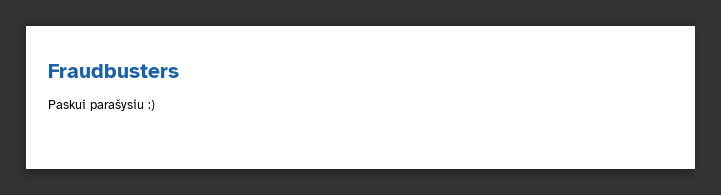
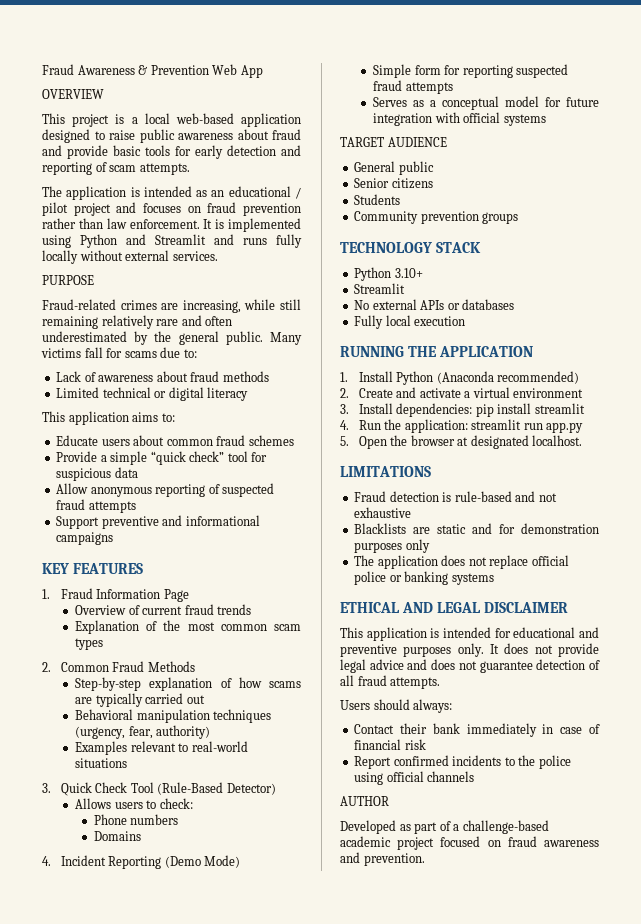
[48,64,179,78] [48,99,155,111] Fraudbusters // Paskui parašysiu :) -> [42,64,263,78] [42,89,104,99] [42,113,301,127] [42,129,301,143] [42,145,301,159] [42,162,190,175] [42,186,301,200] [42,202,301,216] [42,218,301,232] [42,234,302,248] [42,250,218,264] [42,275,94,285] [42,299,301,313] [42,315,233,329] [42,331,302,345] [41,347,197,358] [56,371,269,382] [56,387,249,401] [42,411,175,425] [56,435,294,446] [56,451,268,465] [56,467,138,481] [56,483,275,497] [56,499,136,513] [56,515,260,529] [56,532,114,545] [42,563,143,574] [42,588,189,602] [75,604,252,615] [75,620,301,634] [75,638,104,650] [42,661,195,672] [75,677,301,691] [75,693,205,707] [75,709,272,723] [75,725,211,739] [75,741,248,755] [75,758,128,768] [42,782,276,796] [75,798,193,809] [93,814,179,825] [93,831,141,841] [42,855,241,869] [373,64,569,78] [373,80,453,94] [373,96,599,110] [373,112,546,126] [340,137,447,147] [354,161,434,175] [354,178,433,189] [354,194,401,205] [354,211,519,224] [340,242,481,253] [354,267,423,281] [354,283,406,294] [354,299,515,310] [354,315,466,329] [340,346,533,357] [340,371,580,385] [340,387,584,398] [340,403,585,417] [340,419,584,433] [340,435,583,449] [340,466,431,477] [354,491,557,502] [354,507,412,518] [354,523,599,534] [354,539,430,553] [354,555,569,569] [354,571,494,585] [340,602,568,613] [340,627,599,641] [340,643,599,657] [340,659,600,673] [340,675,441,689] [340,699,453,713] [354,723,600,737] [354,739,426,750] [354,755,571,769] [354,771,475,785] [340,796,389,806] [340,820,549,834] [340,836,599,850] [340,852,425,866] Fraud Awareness & Prevention Web App // OVERVIEW // This project is a local web-based application designed to raise public awareness about fraud and provide basic tools for early detection and reporting of scam attempts. // The application is intended as an educational / pilot project and focuses on fraud prevention rather than law enforcement. It is implemented using Python and Streamlit and runs fully locally without external services. // PURPOSE // Fraud-related crimes are increasing, while still remaining relatively rare and often underestimated by the general public. Many victims fall for scams due to: // Lack of awareness about fraud methods // Limited technical or digital literacy // This application aims to: // Educate users about common fraud schemes // Provide a simple “quick check” tool for suspicious data // Allow anonymous reporting of suspected fraud attempts // Support preventive and informational campaigns // KEY FEATURES // 1. Fraud Information Page // Overview of current fraud trends // Explanation of the most common scam types // 2. Common Fraud Methods // Step-by-step explanation of how scams are typically carried out // Behavioral manipulation techniques (urgency, fear, authority) // Examples relevant to real-world situations // 3. Quick Check Tool (Rule-Based Detector) // Allows users to check: // Phone numbers // Domains // 4. Incident Reporting (Demo Mode) // Simple form for reporting suspected fraud attempts // Serves as a conceptual model for future integration with official systems // TARGET AUDIENCE // General public // Senior citizens // Students // Community prevention groups // TECHNOLOGY STACK // Python 3.10+ // Streamlit // No external APIs or databases // Fully local execution // RUNNING THE APPLICATION // 1. Install Python (Anaconda recommended) // 2. Create and activate a virtual environment // 3. Install dependencies: pip install streamlit // 4. Run the application: streamlit run app.py // 5. Open the browser at designated localhost. // LIMITATIONS // Fraud detection is rule-based and not exhaustive // Blacklists are static and for demonstration purposes only // The application does not replace official police or banking systems // ETHICAL AND LEGAL DISCLAIMER // This application is intended for educational and preventive purposes only. It does not provide legal advice and does not guarantee detection of all fraud attempts. // Users should always: // Contact their bank immediately in case of financial risk // Report confirmed incidents to the police using official channels // AUTHOR // Developed as part of a challenge-based academic project focused on fraud awareness and prevention.

